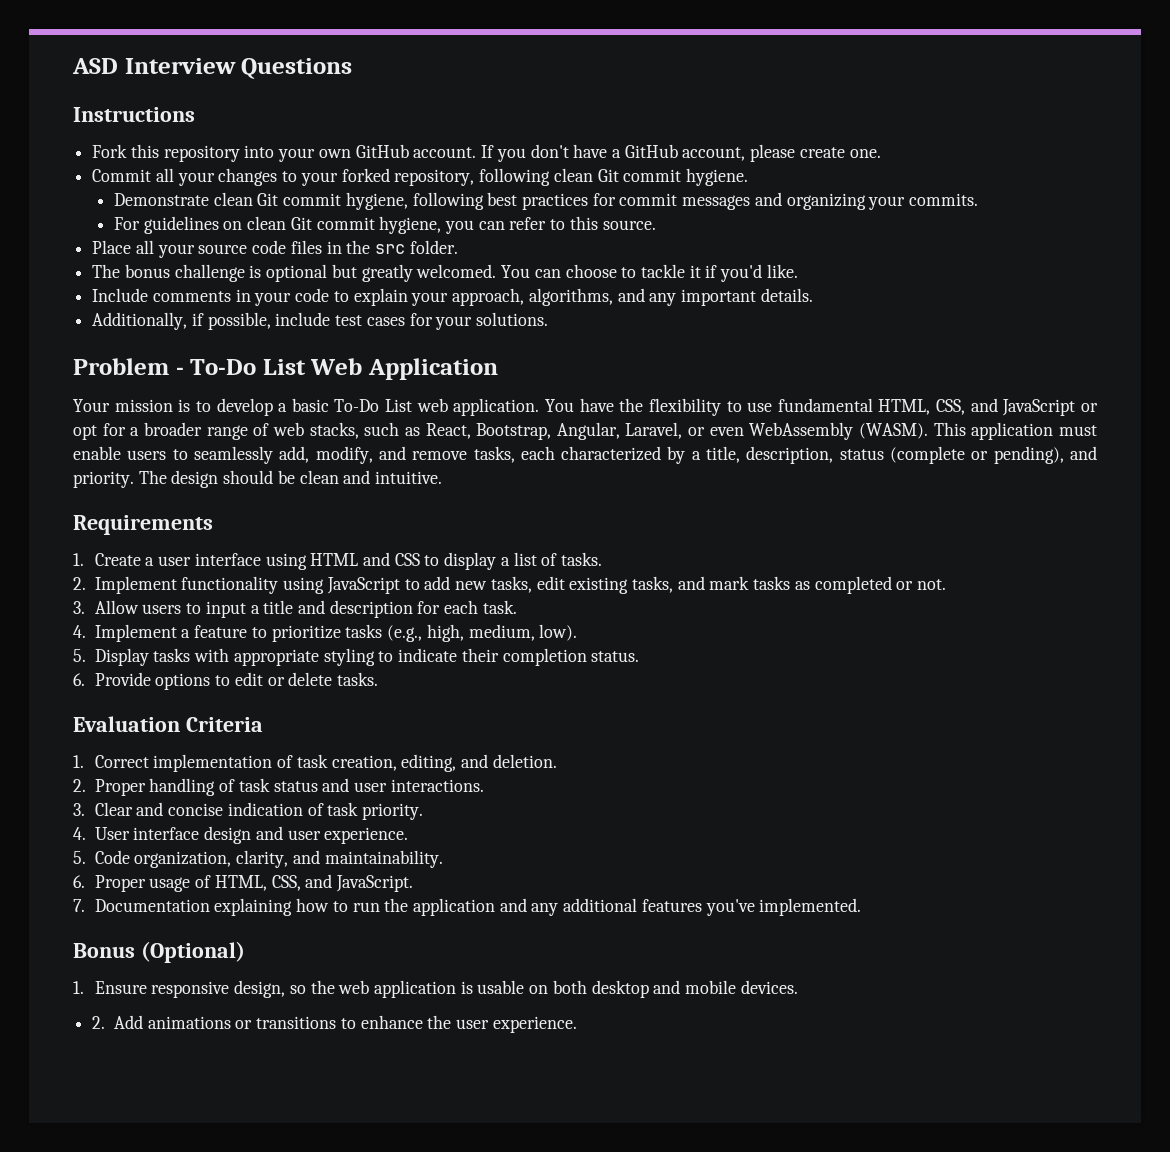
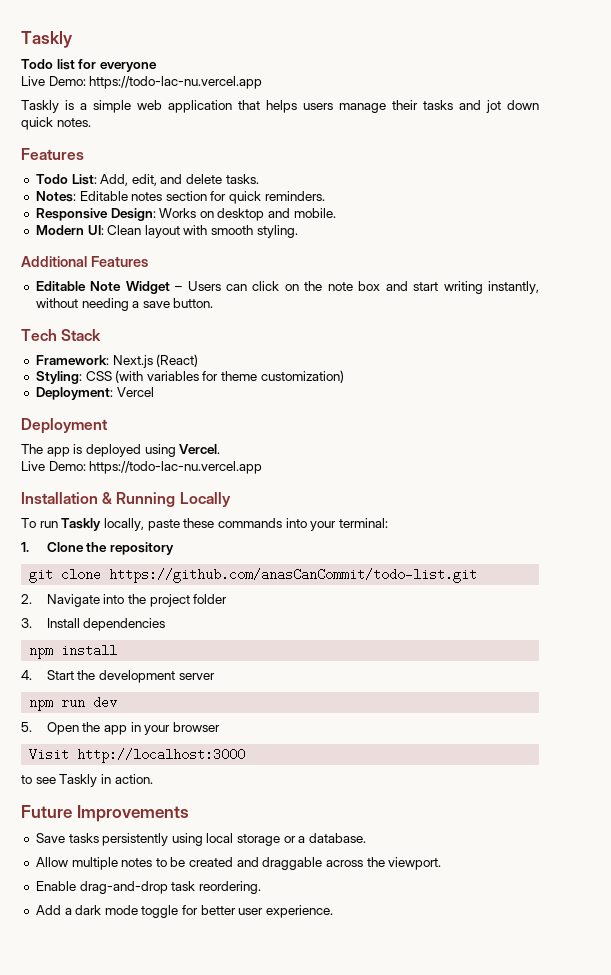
[72,58,353,79] [73,107,195,122] [92,144,881,162] [92,168,748,186] [113,192,979,210] [113,216,656,234] [92,240,458,258] [92,264,798,282] [92,288,813,306] [92,312,549,330] [73,358,499,380] [73,398,1098,416] [73,422,1097,440] [73,446,1097,464] [73,470,443,488] [73,515,213,535] [73,552,603,570] [73,576,947,594] [73,600,517,618] [73,624,578,642] [73,648,640,666] [73,672,378,690] [73,716,263,732] [73,754,557,772] [73,778,484,796] [73,802,423,820] [73,826,409,844] [73,850,443,868] [73,874,413,892] [73,898,862,916] [73,941,245,963] [73,980,798,998] [92,1015,452,1029] ASD Interview Questions // Instructions // Fork this repository into your own GitHub account. If you don't have a GitHub account, please create one. // Commit all your changes to your forked repository, following clean Git commit hygiene. // Demonstrate clean Git commit hygiene, following best practices for commit messages and organizing your commits. // For guidelines on clean Git commit hygiene, you can refer to this source. // Place all your source code files in the src folder. // The bonus challenge is optional but greatly welcomed. You can choose to tackle it if you'd like. // Include comments in your code to explain your approach, algorithms, and any important details. // Additionally, if possible, include test cases for your solutions. // Problem - To-Do List Web Application // Your mission is to develop a basic To-Do List web application. You have the flexibility to use fundamental HTML, CSS, and JavaScript or opt for a broader range of web stacks, such as React, Bootstrap, Angular, Laravel, or even WebAssembly (WASM). This application must enable users to seamlessly add, modify, and remove tasks, each characterized by a title, description, status (complete or pending), and priority. The design should be clean and intuitive. // Requirements // 1. Create a user interface using HTML and CSS to display a list of tasks. // 2. Implement functionality using JavaScript to add new tasks, edit existing tasks, and mark tasks as completed or not. // 3. Allow users to input a title and description for each task. // 4. Implement a feature to prioritize tasks (e.g., high, medium, low). // 5. Display tasks with appropriate styling to indicate their completion status. // 6. Provide options to edit or delete tasks. // Evaluation Criteria // 1. Correct implementation of task creation, editing, and deletion. // 2. Proper handling of task status and user interactions. // 3. Clear and concise indication of task priority. // 4. User interface design and user experience. // 5. Code organization, clarity, and maintainability. // 6. Proper usage of HTML, CSS, and JavaScript. // 7. Documentation explaining how to run the application and any additional features you've implemented. // Bonus (Optional) // 1. Ensure responsive design, so the web application is usable on both desktop and mobile devices. // 2. Add animations or transitions to enhance the -> [21,31,73,48] [21,59,157,72] [21,76,263,89] [21,100,539,113] [21,117,91,130] [21,148,84,160] [35,174,259,186] [35,191,325,204] [35,208,336,221] [35,225,298,238] [21,256,148,267] [35,281,539,294] [35,298,214,311] [21,329,102,341] [35,354,199,368] [35,370,344,384] [35,387,154,400] [21,418,108,434] [21,444,221,457] [21,461,263,474] [21,492,231,507] [21,518,388,531] [21,542,174,555] [29,568,478,583] [21,594,228,607] [21,618,166,631] [29,644,118,659] [21,670,215,683] [29,696,118,711] [21,722,220,735] [29,748,246,763] [21,774,153,787] [21,805,189,822] [35,833,367,846] [35,857,442,870] [35,881,261,894] [35,905,236,918] Taskly // Todo list for everyone // Live Demo: https://todo-lac-nu.vercel.app // Taskly is a simple web application that helps users manage their tasks and jot down quick notes. // Features // Todo List: Add, edit, and delete tasks. // Notes: Editable notes section for quick reminders. // Responsive Design: Works on desktop and mobile. // Modern UI: Clean layout with smooth styling. // Additional Features // Editable Note Widget – Users can click on the note box and start writing instantly, without needing a save button. // Tech Stack // Framework: Next.js (React) // Styling: CSS (with variables for theme customization) // Deployment: Vercel // Deployment // The app is deployed using Vercel. // Live Demo: https://todo-lac-nu.vercel.app // Installation & Running Locally // To run Taskly locally, paste these commands into your terminal: // 1. Clone the repository // git clone https://github.com/anasCanCommit/todo-list.git // 2. Navigate into the project folder // 3. Install dependencies // npm install // 4. Start the development server // npm run dev // 5. Open the app in your browser // Visit http://localhost:3000 // to see Taskly in action. // Future Improvements // Save tasks persistently using local storage or a database. // Allow multiple notes to be created and draggable across the viewport. // Enable drag-and-drop task reordering. // Add a dark mode toggle for better

